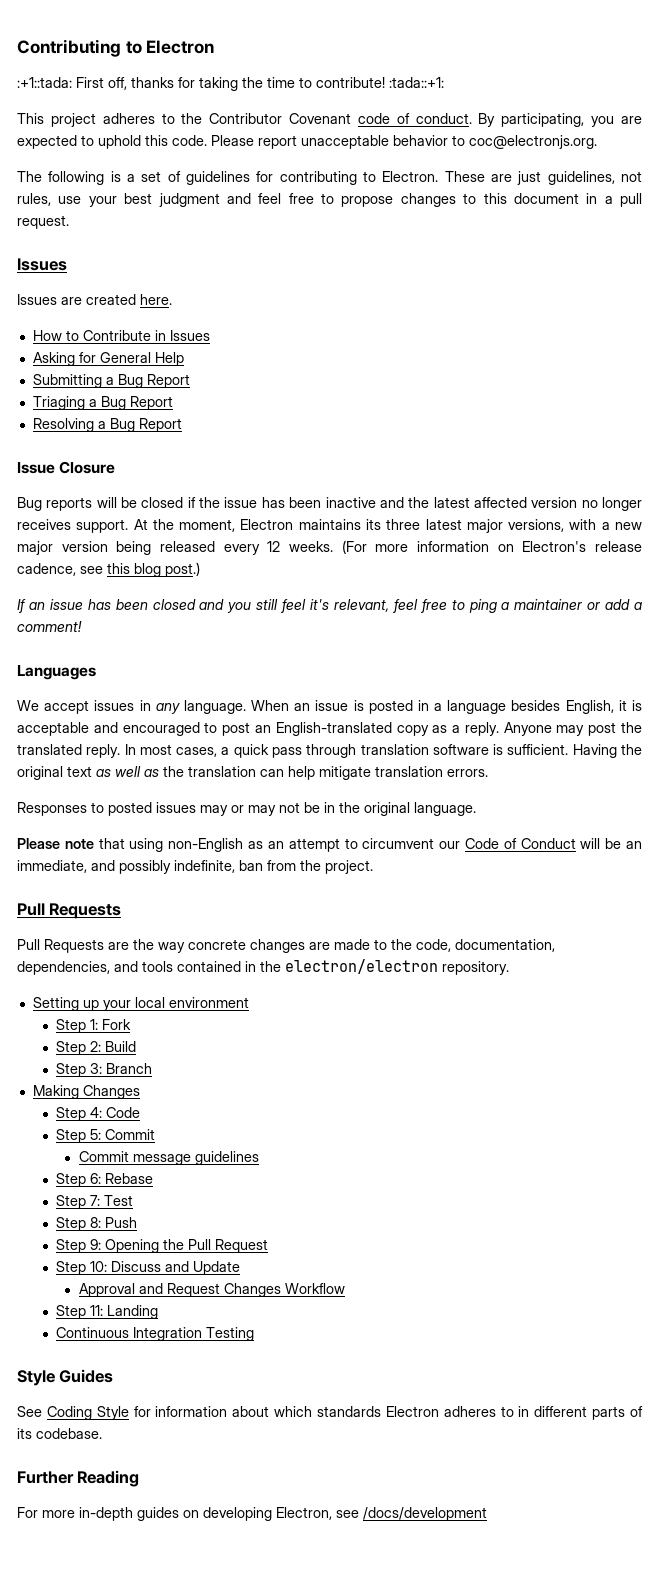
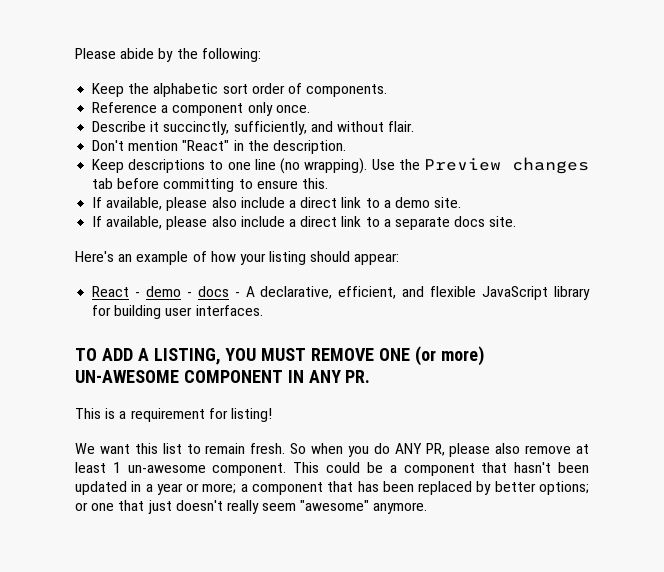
[17,39,215,57] [17,77,444,91] [17,113,642,127] [17,135,597,149] [17,171,642,185] [17,193,642,207] [17,215,69,229] [17,258,67,271] [17,294,172,305] [32,330,210,341] [32,352,184,366] [32,374,190,388] [32,396,173,410] [32,418,182,432] [17,461,116,474] [17,497,643,511] [17,519,643,533] [17,540,643,555] [17,562,200,577] [17,599,642,613] [17,621,82,632] [17,665,96,680] [17,700,642,714] [17,722,643,736] [17,744,642,758] [17,766,488,780] [17,802,476,816] [17,838,642,852] [17,860,373,874] [17,903,122,919] [17,939,555,953] [17,959,509,975] [32,997,249,1011] [55,1019,131,1033] [55,1041,136,1055] [55,1063,152,1077] [32,1085,140,1099] [55,1107,140,1121] [55,1129,155,1143] [78,1151,259,1165] [55,1173,153,1187] [55,1195,133,1209] [55,1217,137,1231] [55,1239,268,1253] [55,1261,240,1275] [78,1283,345,1297] [55,1305,158,1319] [55,1327,254,1341] [17,1369,114,1386] [17,1406,643,1420] [17,1428,102,1439] [17,1470,140,1487] [17,1507,487,1521] Contributing to Electron // :+1::tada: First off, thanks for taking the time to contribute! :tada::+1: // This project adheres to the Contributor Covenant code of conduct. By participating, you are expected to uphold this code. Please report unacceptable behavior to coc@electronjs.org. // The following is a set of guidelines for contributing to Electron. These are just guidelines, not rules, use your best judgment and feel free to propose changes to this document in a pull request. // Issues // Issues are created here. // How to Contribute in Issues // Asking for General Help // Submitting a Bug Report // Triaging a Bug Report // Resolving a Bug Report // Issue Closure // Bug reports will be closed if the issue has been inactive and the latest affected version no longer receives support. At the moment, Electron maintains its three latest major versions, with a new major version being released every 12 weeks. (For more information on Electron's release cadence, see this blog post.) // If an issue has been closed and you still feel it's relevant, feel free to ping a maintainer or add a comment! // Languages // We accept issues in any language. When an issue is posted in a language besides English, it is acceptable and encouraged to post an English-translated copy as a reply. Anyone may post the translated reply. In most cases, a quick pass through translation software is sufficient. Having the original text as well as the translation can help mitigate translation errors. // Responses to posted issues may or may not be in the original language. // Please note that using non-English as an attempt to circumvent our Code of Conduct will be an immediate, and possibly indefinite, ban from the project. // Pull Requests // Pull Requests are the way concrete changes are made to the code, documentation, dependencies, and tools contained in the electron/electron repository. // Setting up your local environment // Step 1: Fork // Step 2: Build // Step 3: Branch // Making Changes // Step 4: Code // Step 5: Commit // Commit message guidelines // Step 6: Rebase // Step 7: Test // Step 8: Push // Step 9: Opening the Pull Request // Step 10: Discuss and Update // Approval and Request Changes Workflow // Step 11: Landing // Continuous Integration Testing // Style Guides // See Coding Style for information about which standards Electron adheres to in different parts of its codebase. // Further Reading // For more in-depth guides on developing Electron, see /docs/development -> [75,48,261,62] [92,83,388,97] [92,102,310,116] [92,121,415,135] [92,140,346,154] [92,157,589,174] [92,178,328,192] [92,197,462,211] [92,216,517,230] [75,251,400,265] [92,286,591,300] [92,305,263,319] [75,346,484,366] [75,370,371,383] [75,408,272,422] [75,443,589,457] [75,462,589,476] [75,481,589,495] [75,500,428,514] Please abide by the following: // Keep the alphabetic sort order of components. // Reference a component only once. // Describe it succinctly, sufficiently, and without flair. // Don't mention "React" in the description. // Keep descriptions to one line (no wrapping). Use the Preview changes tab before committing to ensure this. // If available, please also include a direct link to a demo site. // If available, please also include a direct link to a separate docs site. // Here's an example of how your listing should appear: // React - demo - docs - A declarative, efficient, and flexible JavaScript library for building user interfaces. // TO ADD A LISTING, YOU MUST REMOVE ONE (or more) UN-AWESOME COMPONENT IN ANY PR. // This is a requirement for listing! // We want this list to remain fresh. So when you do ANY PR, please also remove at least 1 un-awesome component. This could be a component that hasn't been updated in a year or more; a component that has been replaced by better options; or one that just doesn't really seem "awesome" anymore.

